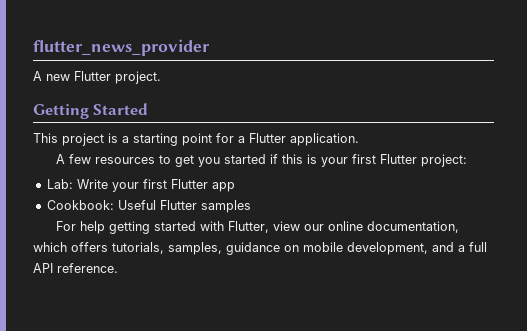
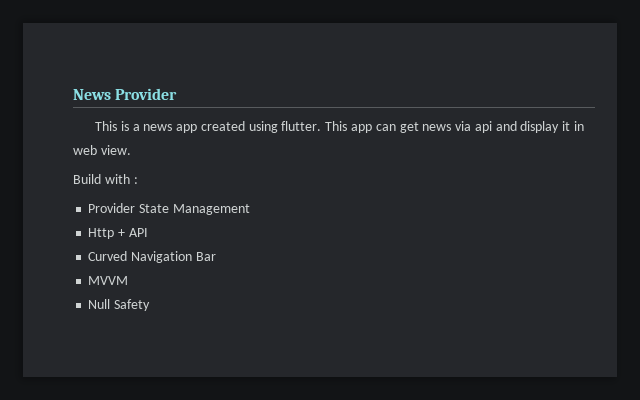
[33,39,210,56] [33,71,161,84] [33,103,149,119] [33,133,104,146] flutter_news_provider // A new Flutter project. // Getting Started // This project -> [73,88,178,100] [94,121,117,131] News Provider // This
[133,133,359,146] [56,154,468,167] [46,179,235,192] [46,200,251,213] [56,221,460,234] [33,242,487,255] [33,263,118,273] starting point for a Flutter application. // A few resources to get you started if this is your first Flutter project: // Lab: Write your first Flutter app // Cookbook: Useful Flutter samples // For help getting started with Flutter, view our online documentation, which offers tutorials, samples, guidance on mobile development, and a full API reference. -> [143,121,584,133] [73,145,131,155] [73,174,138,184] [88,203,250,215] [88,228,148,239] [88,251,216,263] [88,276,129,285] [88,299,151,311] news app created using flutter. This app can get news via api and display it in web view. // Build with : // Provider State Management // Http + API // Curved Navigation Bar // MVVM // Null Safety

